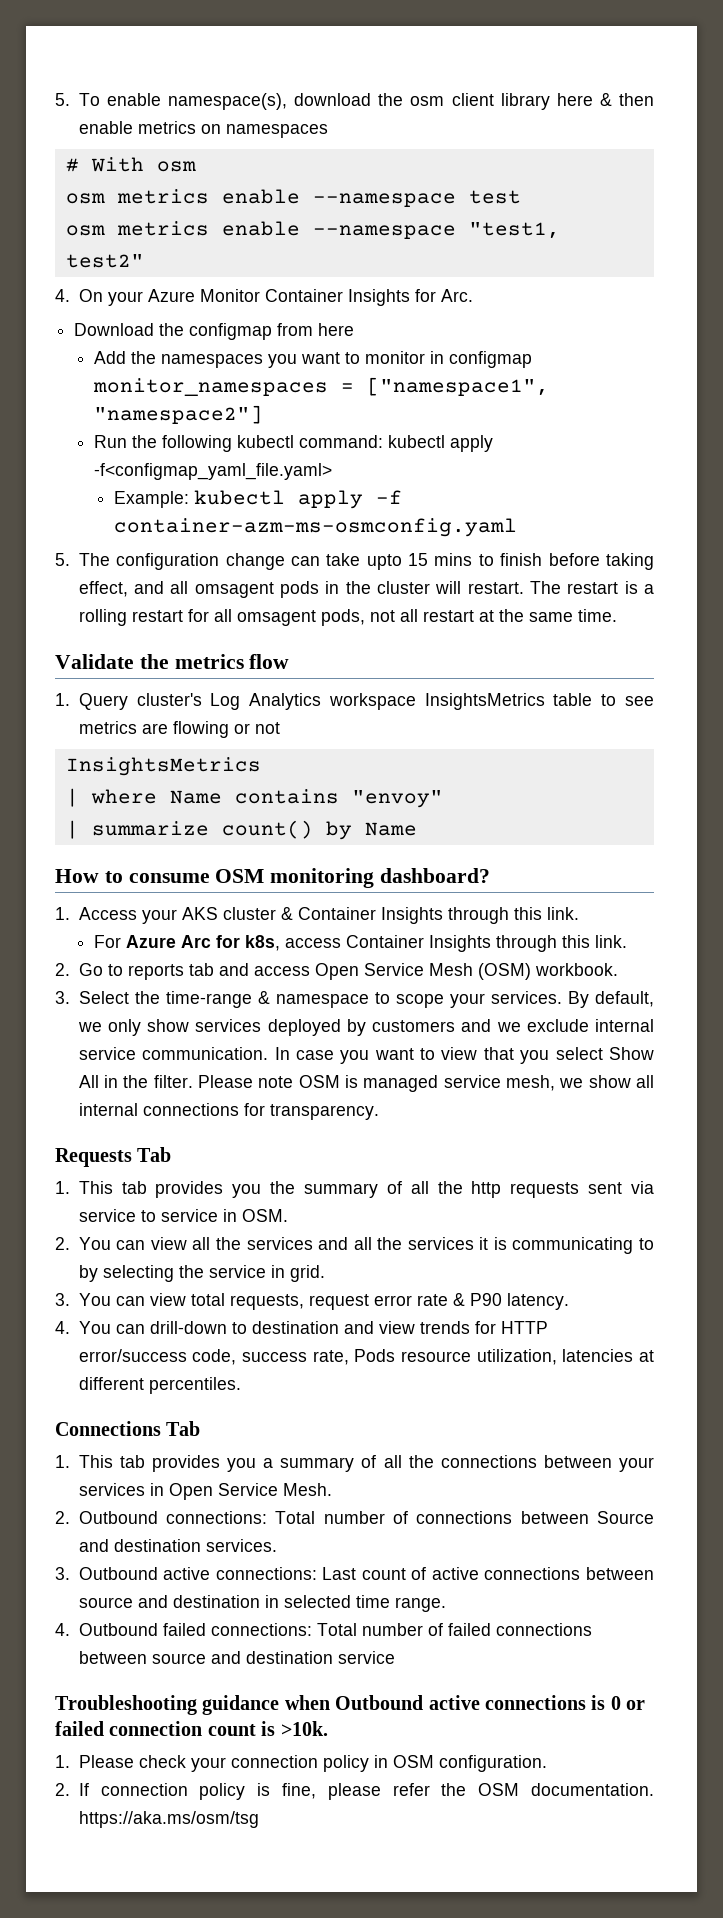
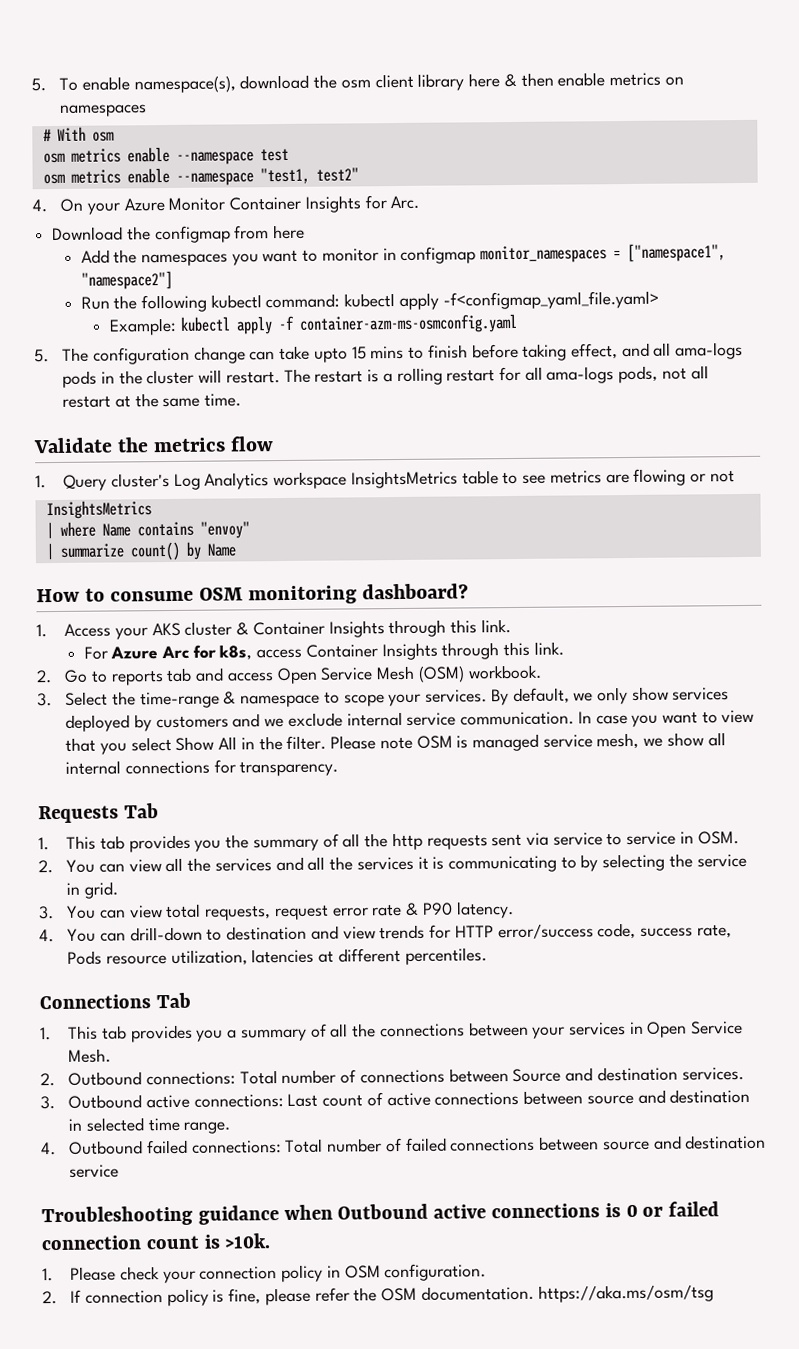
[194,582,274,598] omsagent -> [675,341,744,360] ama-logs
[236,610,316,626] omsagent -> [546,366,615,384] ama-logs

